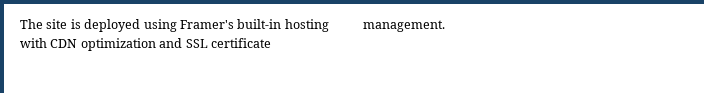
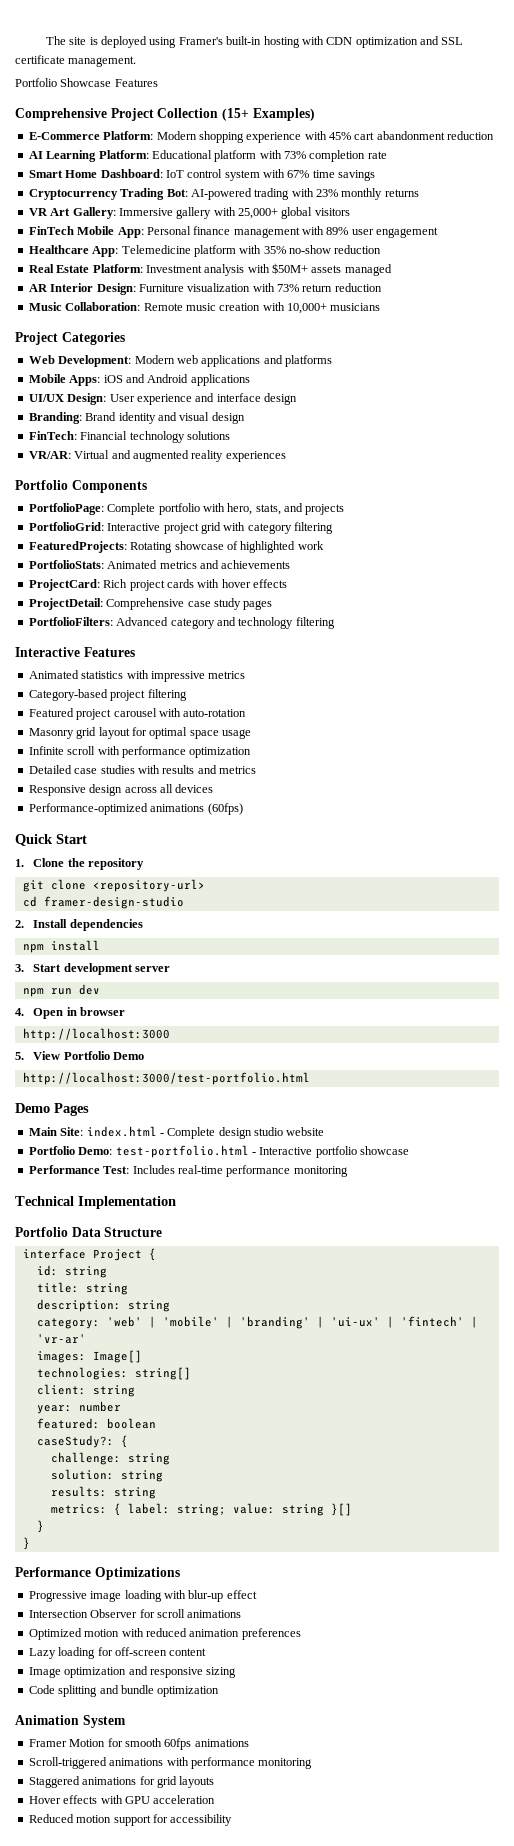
(445, 26) none -> [15,78,158,87] [15,108,315,121] [28,131,495,143] [28,150,387,162] [28,169,376,181] [28,188,419,200] [28,207,350,219] [28,226,439,238] [28,245,382,257] [28,263,392,276] [28,283,382,295] [28,302,381,314] [15,332,125,345] [28,355,332,367] [28,374,250,386] [28,393,297,405] [28,412,245,424] [28,431,230,443] [28,450,286,462] [15,480,147,493] [28,503,345,515] [28,522,333,534] [28,541,324,553] [28,560,291,569] [28,579,287,591] [28,598,273,610] [28,617,335,629] [15,647,135,657] [28,670,246,682] [28,689,187,701] [28,708,247,720] [28,727,251,739] [28,746,252,758] [28,765,256,774] [28,784,214,796] [28,803,243,815] [15,834,87,846] [15,858,145,870] [22,879,205,892] [22,896,184,909] [15,919,143,931] [22,940,100,953] [15,963,171,975] [22,984,100,997] [15,1007,126,1019] [22,1028,170,1041] [15,1051,145,1060] [22,1072,310,1085] [15,1103,89,1116] [28,1126,325,1139] [28,1145,409,1158] [28,1165,348,1177] [15,1196,176,1209] [15,1227,163,1237] [22,1248,156,1261] [36,1265,107,1278] [36,1282,128,1295] [36,1299,170,1312] [36,1316,478,1329] [36,1334,86,1344] [36,1350,142,1363] [36,1367,191,1380] [36,1384,135,1397] [36,1401,121,1414] [36,1418,156,1429] [36,1435,128,1448] [50,1452,170,1465] [50,1469,163,1482] [50,1486,156,1499] [50,1503,352,1516] [36,1520,44,1533] [22,1537,30,1550] [15,1567,180,1580] [28,1590,257,1602] [28,1609,242,1618] [28,1628,301,1640] [28,1647,207,1659] [28,1666,237,1678] [28,1685,220,1697] [15,1715,126,1728] [28,1738,249,1750] [28,1757,313,1769] [28,1776,215,1788] [28,1795,216,1804] [28,1814,233,1826] // Portfolio Showcase Features // Comprehensive Project Collection (15+ Examples) // E-Commerce Platform: Modern shopping experience with 45% cart abandonment reduction // AI Learning Platform: Educational platform with 73% completion rate // Smart Home Dashboard: IoT control system with 67% time savings // Cryptocurrency Trading Bot: AI-powered trading with 23% monthly returns // VR Art Gallery: Immersive gallery with 25,000+ global visitors // FinTech Mobile App: Personal finance management with 89% user engagement // Healthcare App: Telemedicine platform with 35% no-show reduction // Real Estate Platform: Investment analysis with $50M+ assets managed // AR Interior Design: Furniture visualization with 73% return reduction // Music Collaboration: Remote music creation with 10,000+ musicians // Project Categories // Web Development: Modern web applications and platforms // Mobile Apps: iOS and Android applications // UI/UX Design: User experience and interface design // Branding: Brand identity and visual design // FinTech: Financial technology solutions // VR/AR: Virtual and augmented reality experiences // Portfolio Components // PortfolioPage: Complete portfolio with hero, stats, and projects // PortfolioGrid: Interactive project grid with category filtering // FeaturedProjects: Rotating showcase of highlighted work // PortfolioStats: Animated metrics and achievements // ProjectCard: Rich project cards with hover effects // ProjectDetail: Comprehensive case study pages // PortfolioFilters: Advanced category and technology filtering // Interactive Features // Animated statistics with impressive metrics // Category-based project filtering // Featured project carousel with auto-rotation // Masonry grid layout for optimal space usage // Infinite scroll with performance optimization // Detailed case studies with results and metrics // Responsive design across all devices // Performance-optimized animations (60fps) // Quick Start // 1. Clone the repository // git clone <repository-url> // cd framer-design-studio // 2. Install dependencies // npm install // 3. Start development server // npm run dev // 4. Open in browser // http://localhost:3000 // 5. View Portfolio Demo // http://localhost:3000/test-portfolio.html // Demo Pages // Main Site: index.html - Complete design studio website // Portfolio Demo: test-portfolio.html - Interactive portfolio showcase // Performance Test: Includes real-time performance monitoring // Technical Implementation // Portfolio Data Structure // interface Project { // id: string // title: string // description: string // category: 'web' | 'mobile' | 'branding' | 'ui-ux' | 'fintech' | 'vr-ar' // images: Image[] // technologies: string[] // client: string // year: number // featured: boolean // caseStudy?: { // challenge: string // solution: string // results: string // metrics: { label: string; value: string }[] // } // } // Performance Optimizations // Progressive image loading with blur-up effect // Intersection Observer for scroll animations // Optimized motion with reduced animation preferences // Lazy loading for off-screen content // Image optimization and responsive sizing // Code splitting and bundle optimization // Animation System // Framer Motion for smooth 60fps animations // Scroll-triggered animations with performance monitoring // Staggered animations for grid layouts // Hover effects with GPU acceleration // Reduced motion support for accessibility

